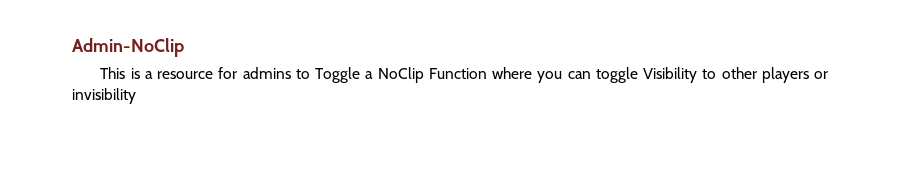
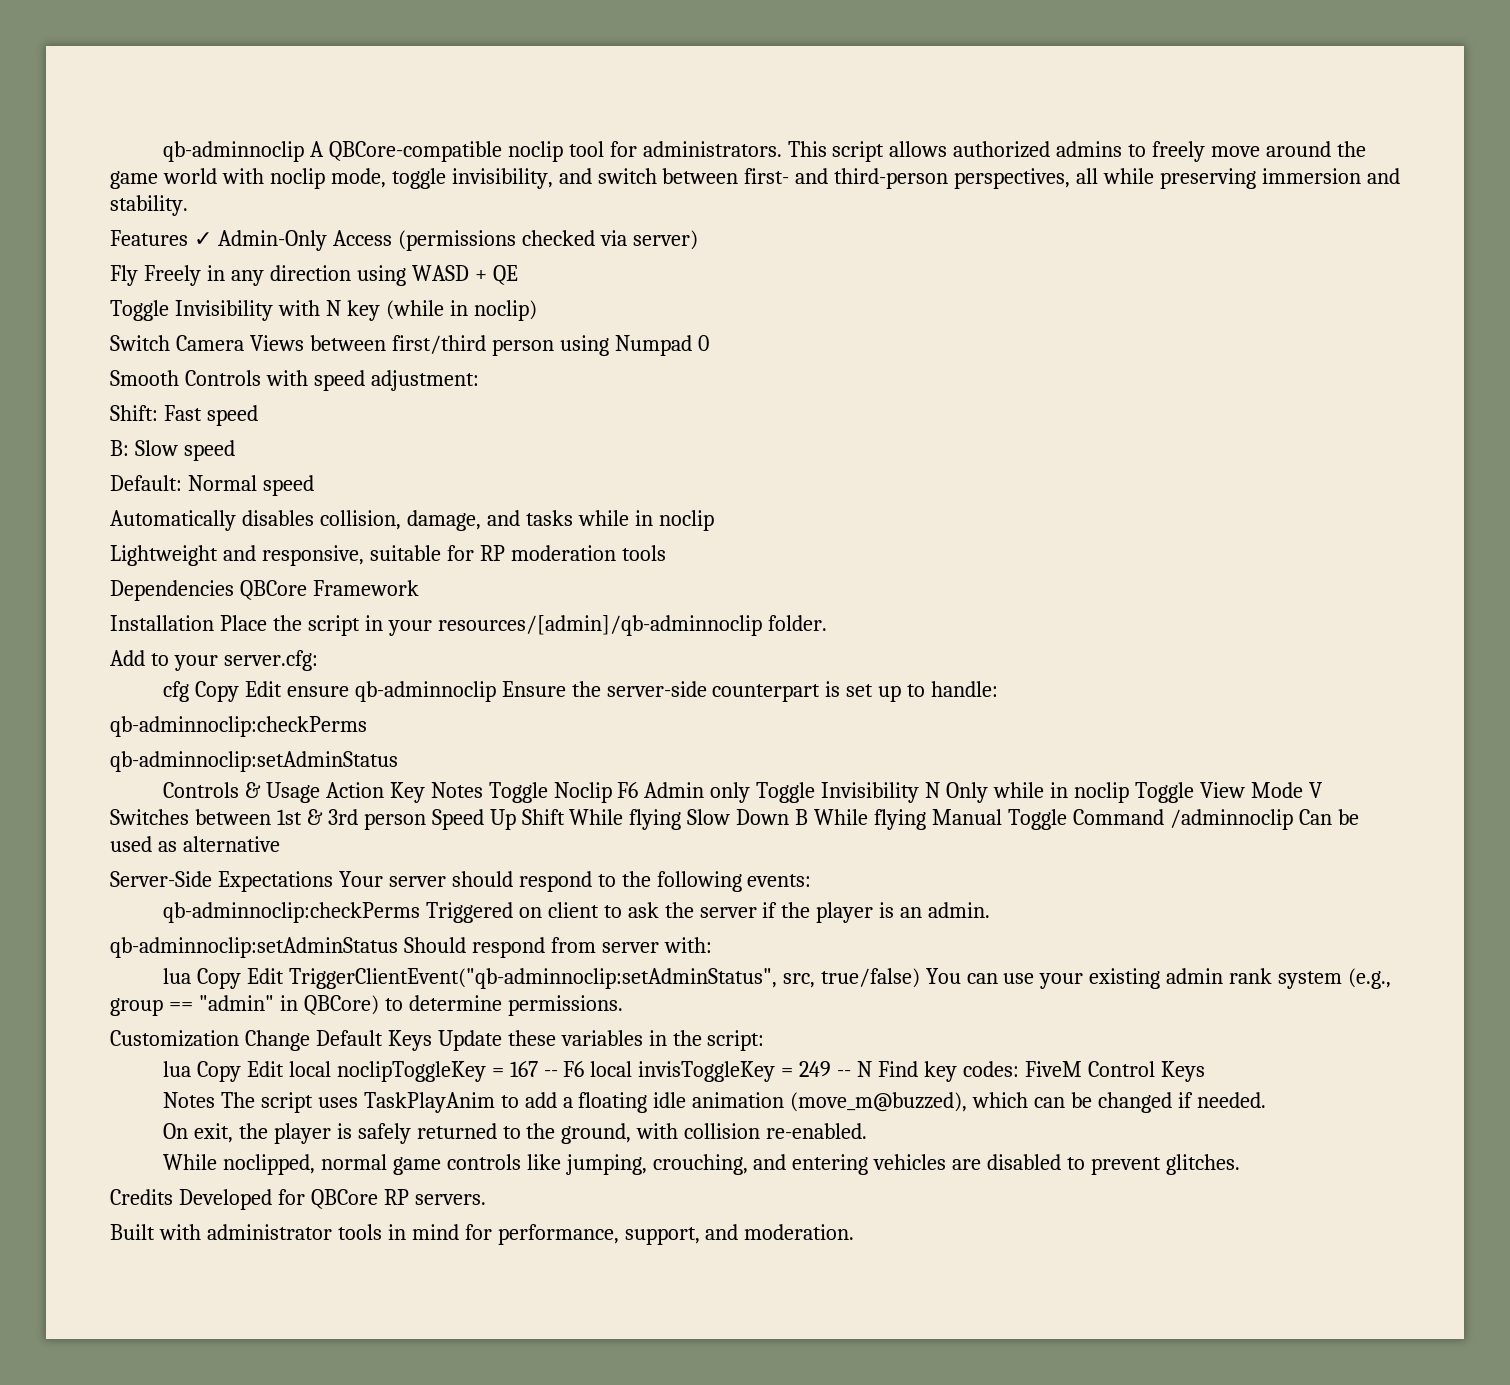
[72,38,184,57] [100,67,828,83] [72,88,136,104] Admin-NoClip // This is a resource for admins to Toggle a NoClip Function where you can toggle Visibility to other players or invisibility -> [162,141,1366,162] [110,168,1400,189] [110,195,188,216] [110,230,698,251] [110,265,518,286] [110,300,537,321] [110,335,709,356] [110,370,479,391] [110,405,258,426] [110,440,235,461] [110,475,314,496] [110,510,714,531] [110,545,666,566] [110,580,419,601] [110,615,827,636] [110,650,318,671] [162,681,999,702] [110,716,367,737] [110,751,398,772] [162,782,1323,803] [110,809,1359,830] [110,836,280,852] [110,871,812,892] [162,902,991,923] [110,937,712,958] [162,968,1392,989] [110,995,623,1016] [110,1030,765,1051] [162,1061,1205,1082] [162,1092,1266,1113] [162,1123,868,1144] [162,1154,1241,1175] [110,1189,486,1210] [110,1224,855,1245] qb-adminnoclip A QBCore-compatible noclip tool for administrators. This script allows authorized admins to freely move around the game world with noclip mode, toggle invisibility, and switch between first- and third-person perspectives, all while preserving immersion and stability. // Features ✓ Admin-Only Access (permissions checked via server) // Fly Freely in any direction using WASD + QE // Toggle Invisibility with N key (while in noclip) // Switch Camera Views between first/third person using Numpad 0 // Smooth Controls with speed adjustment: // Shift: Fast speed // B: Slow speed // Default: Normal speed // Automatically disables collision, damage, and tasks while in noclip // Lightweight and responsive, suitable for RP moderation tools // Dependencies QBCore Framework // Installation Place the script in your resources/[admin]/qb-adminnoclip folder. // Add to your server.cfg: // cfg Copy Edit ensure qb-adminnoclip Ensure the server-side counterpart is set up to handle: // qb-adminnoclip:checkPerms // qb-adminnoclip:setAdminStatus // Controls & Usage Action Key Notes Toggle Noclip F6 Admin only Toggle Invisibility N Only while in noclip Toggle View Mode V Switches between 1st & 3rd person Speed Up Shift While flying Slow Down B While flying Manual Toggle Command /adminnoclip Can be used as alternative // Server-Side Expectations Your server should respond to the following events: // qb-adminnoclip:checkPerms Triggered on client to ask the server if the player is an admin. // qb-adminnoclip:setAdminStatus Should respond from server with: // lua Copy Edit TriggerClientEvent("qb-adminnoclip:setAdminStatus", src, true/false) You can use your existing admin rank system (e.g., group == "admin" in QBCore) to determine permissions. // Customization Change Default Keys Update these variables in the script: // lua Copy Edit local noclipToggleKey = 167 -- F6 local invisToggleKey = 249 -- N Find key codes: FiveM Control Keys // Notes The script uses TaskPlayAnim to add a floating idle animation (move_m@buzzed), which can be changed if needed. // On exit, the player is safely returned to the ground, with collision re-enabled. // While noclipped, normal game controls like jumping, crouching, and entering vehicles are disabled to prevent glitches. // Credits Developed for QBCore RP servers. // Built with administrator tools in mind for performance, support, and moderation.

